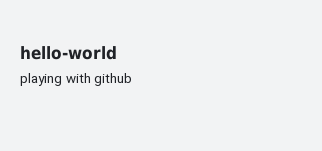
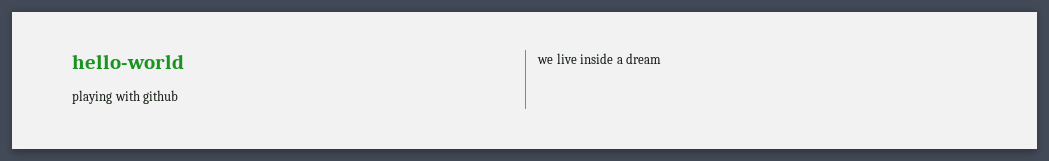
(133, 79) none -> [537,53,662,64] // we live inside a dream

